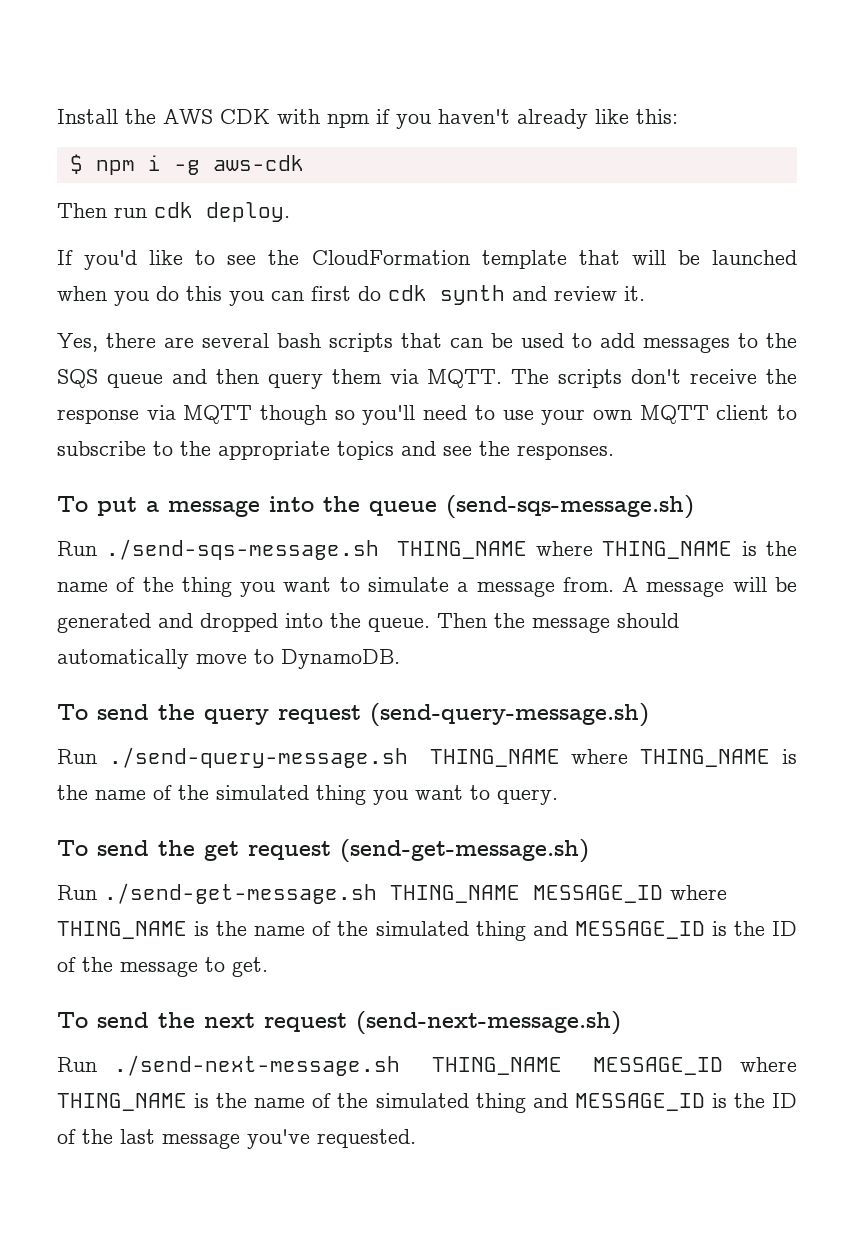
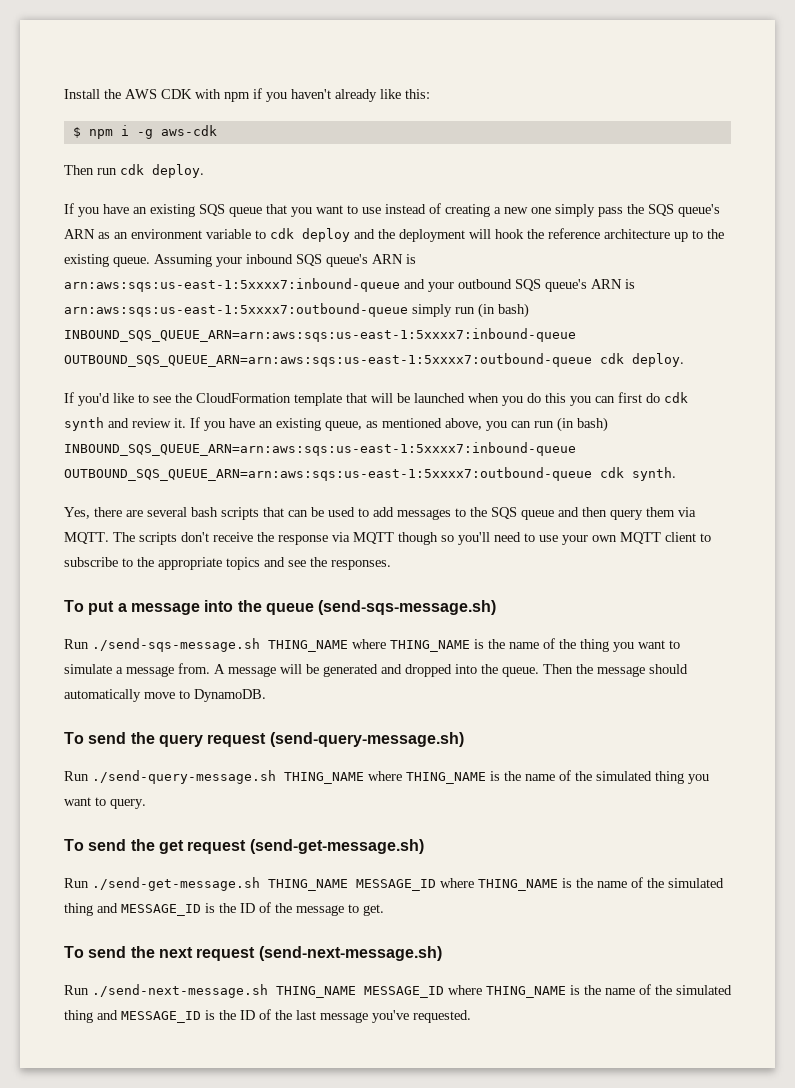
(290, 212) none -> [64,203,720,217] [64,228,724,242] [64,254,416,267] [64,278,635,292] [64,303,529,318] [64,328,576,342] [64,353,684,367] // If you have an existing SQS queue that you want to use instead of creating a new one simply pass the SQS queue's ARN as an environment variable to cdk deploy and the deployment will hook the reference architecture up to the existing queue. Assuming your inbound SQS queue's ARN is arn:aws:sqs:us-east-1:5xxxx7:inbound-queue and your outbound SQS queue's ARN is arn:aws:sqs:us-east-1:5xxxx7:outbound-queue simply run (in bash) INBOUND_SQS_QUEUE_ARN=arn:aws:sqs:us-east-1:5xxxx7:inbound-queue OUTBOUND_SQS_QUEUE_ARN=arn:aws:sqs:us-east-1:5xxxx7:outbound-queue cdk deploy.
(645, 293) none -> [190,417,608,432] [64,442,576,456] [64,467,676,481] If you have an existing queue, as mentioned above, you can run (in bash) INBOUND_SQS_QUEUE_ARN=arn:aws:sqs:us-east-1:5xxxx7:inbound-queue OUTBOUND_SQS_QUEUE_ARN=arn:aws:sqs:us-east-1:5xxxx7:outbound-queue cdk synth.

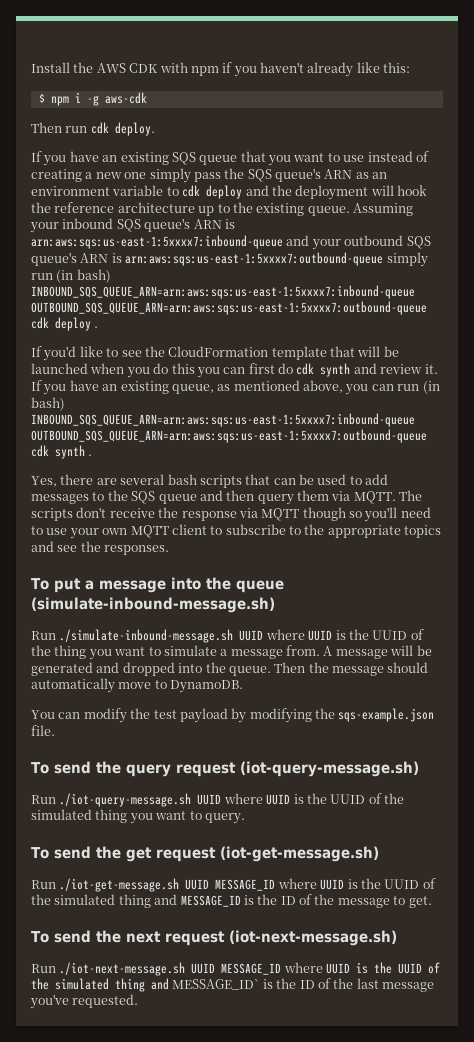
[632,353,684,367] deploy. -> [55,317,99,331] deploy .
[632,467,676,481] synth. -> [55,445,93,459] synth .
[318,600,497,615] [64,638,539,652] (send-sqs-message.sh) // Run ./send-sqs-message.sh THING_NAME where THING_NAME is the name -> [31,597,275,613] [31,629,408,643] (simulate-inbound-message.sh) // Run ./simulate-inbound-message.sh UUID where UUID is the UUID
(266, 695) none -> [31,708,435,723] [31,725,55,736] // You can modify the test payload by modifying the sqs-example.json file.
[269,732,464,747] [64,770,555,784] (send-query-message.sh) // Run ./send-query-message.sh THING_NAME where THING_NAME is the name -> [239,761,419,777] [31,793,366,807] (iot-query-message.sh) // Run ./iot-query-message.sh UUID where UUID is the UUID
[249,839,424,854] [64,877,627,891] (send-get-message.sh) // Run ./send-get-message.sh THING_NAME MESSAGE_ID where THING_NAME is the name -> [219,846,379,862] [31,878,420,892] (iot-get-message.sh) // Run ./iot-get-message.sh UUID MESSAGE_ID where UUID is the UUID
[258,946,442,961] [64,984,732,998] [64,1010,201,1023] (send-next-message.sh) // Run ./send-next-message.sh THING_NAME MESSAGE_ID where THING_NAME is the name of the simulated thing and MESSAGE_ID -> [228,930,397,946] [31,962,441,976] [31,978,260,992] (iot-next-message.sh) // Run ./iot-next-message.sh UUID MESSAGE_ID where UUID is the UUID of the simulated thing and MESSAGE_ID`

